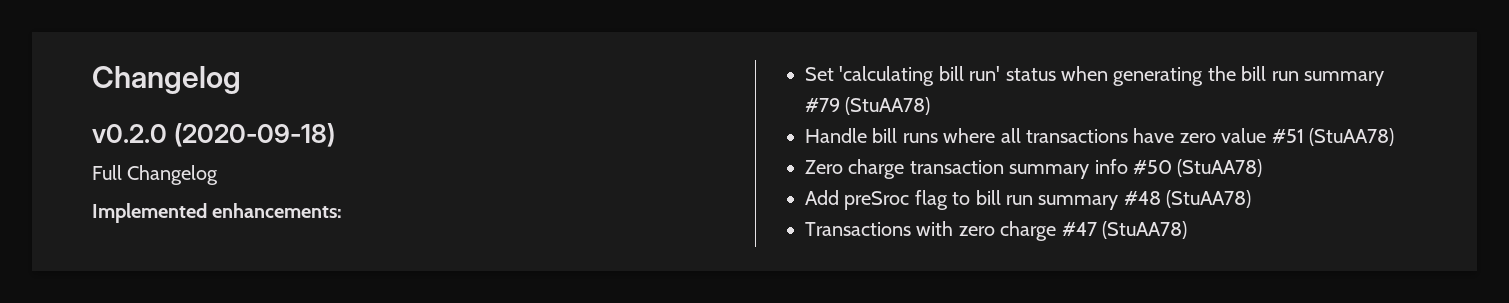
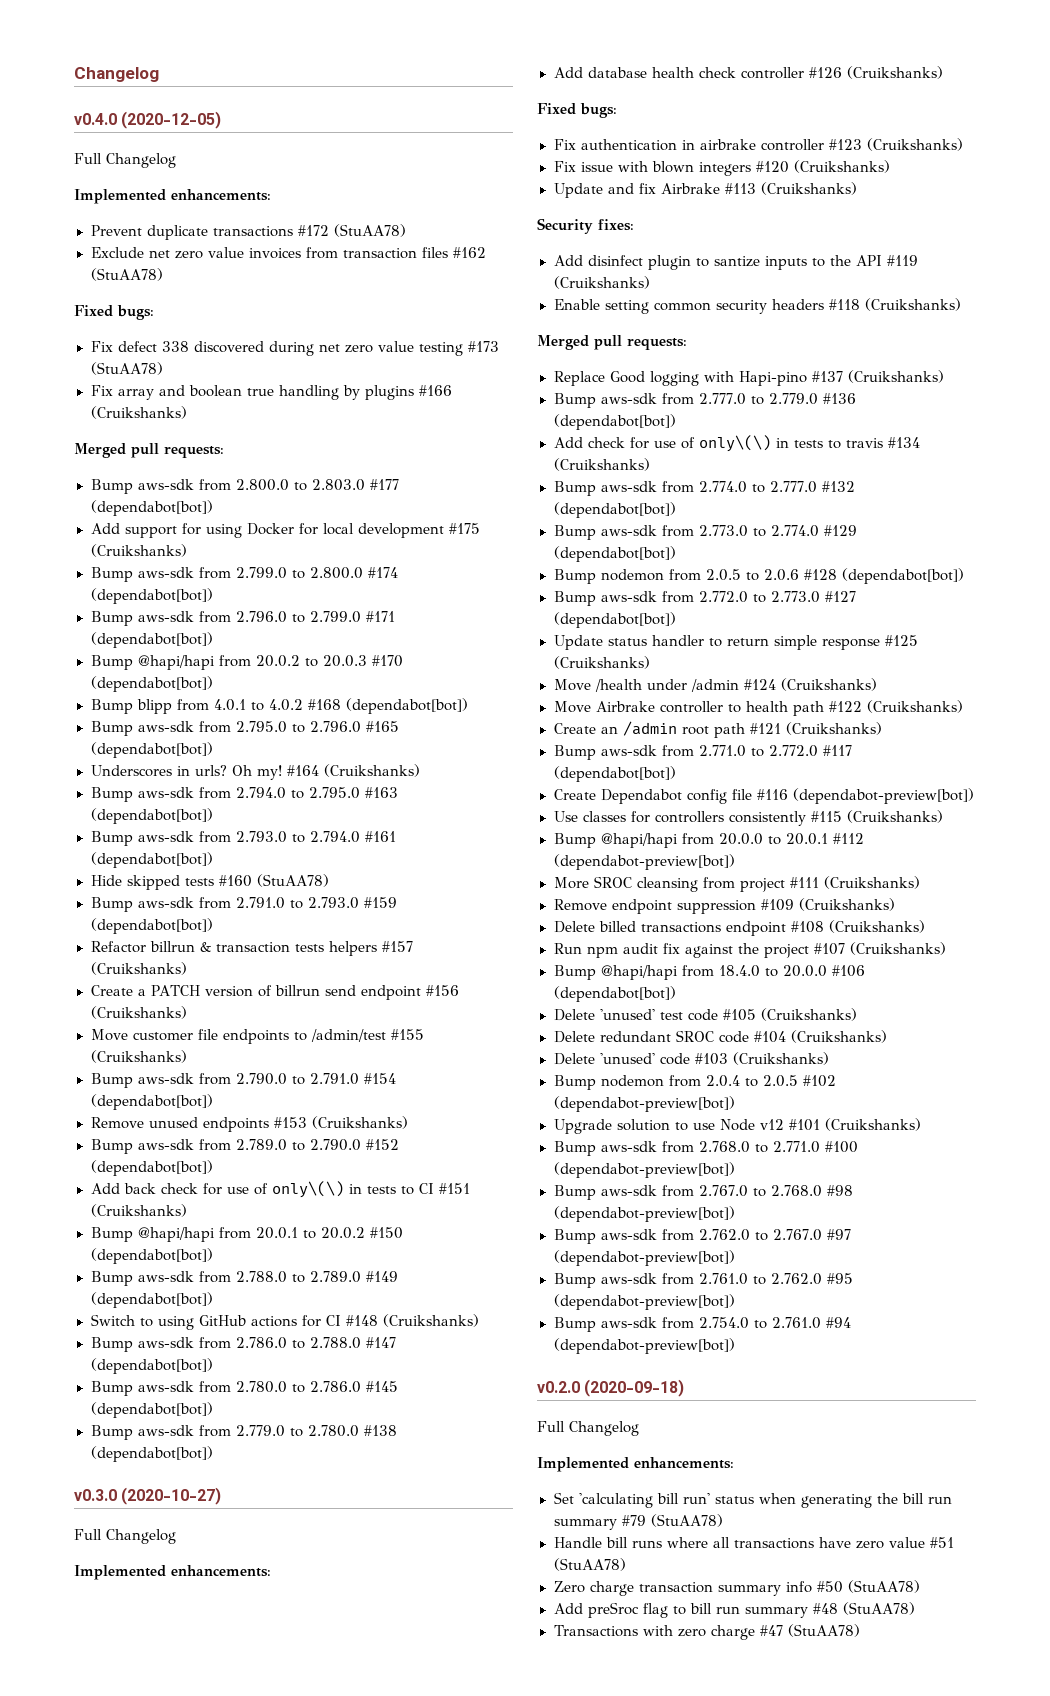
[92,66,241,94] Changelog -> [74,67,159,82] [74,111,222,129] [74,153,176,168] [74,189,271,204] [90,224,406,240] [90,247,486,259] [90,268,163,281] [74,305,154,320] [90,341,499,356] [90,362,163,375] [90,385,452,400] [90,406,187,419] [74,443,224,458] [90,479,399,494] [90,500,213,516] [90,523,480,538] [90,544,187,557] [90,567,398,582] [90,588,213,604] [90,611,395,626] [90,632,213,648] [90,655,403,670] [90,676,213,692] [90,698,468,714] [90,721,399,736] [90,742,213,758] [90,764,420,780] [90,787,398,802] [90,808,213,824] [90,831,396,846] [90,852,213,868] [90,874,329,890] [90,897,397,912] [90,918,213,934] [90,941,413,956] [90,962,187,975] [90,985,460,1000] [90,1006,187,1019] [90,1029,424,1044] [90,1050,187,1063] [90,1073,396,1088] [90,1094,213,1110] [90,1116,408,1132] [90,1139,399,1154] [90,1160,213,1176] [90,1181,470,1198] [90,1204,187,1217] [90,1227,403,1242] [90,1248,213,1264] [90,1271,398,1286] [90,1292,213,1308] [90,1314,479,1330] [90,1337,396,1352] [90,1358,213,1374] [90,1381,398,1396] [90,1402,213,1418] [90,1425,397,1440] [90,1446,213,1462] [74,1487,222,1505] [74,1529,176,1544] [74,1565,271,1580] [553,66,943,79] [537,103,617,118] [553,138,963,151] [553,160,890,176] [553,182,857,198] [537,218,634,234] [553,255,918,270] [553,276,650,289] [553,298,961,314] [537,335,687,350] [553,370,944,386] [553,393,856,408] [553,414,676,430] [553,435,920,452] [553,458,650,471] [553,481,855,496] [553,502,676,518] [553,525,857,540] [553,546,676,562] [553,568,964,584] [553,591,856,606] [553,612,676,628] [553,635,918,650] [553,656,650,669] [553,678,877,692] [553,700,963,716] [553,721,882,738] [553,745,852,760] [553,766,676,782] [553,788,974,804] [553,810,943,826] [553,833,864,848] [553,854,735,870] [553,876,920,892] [553,898,895,914] [553,920,925,936] [553,942,946,958] [553,965,865,980] [553,986,676,1002] [553,1008,857,1021] [553,1030,887,1043] [553,1052,829,1065] [553,1075,836,1090] [553,1096,735,1112] [553,1118,921,1134] [553,1141,858,1156] [553,1162,735,1178] [553,1185,853,1200] [553,1206,735,1222] [553,1229,851,1244] [553,1250,735,1266] [553,1273,853,1288] [553,1294,735,1310] [553,1317,851,1332] [553,1338,735,1354] Changelog // v0.4.0 (2020-12-05) // Full Changelog // Implemented enhancements: // Prevent duplicate transactions #172 (StuAA78) // Exclude net zero value invoices from transaction files #162 (StuAA78) // Fixed bugs: // Fix defect 338 discovered during net zero value testing #173 (StuAA78) // Fix array and boolean true handling by plugins #166 (Cruikshanks) // Merged pull requests: // Bump aws-sdk from 2.800.0 to 2.803.0 #177 (dependabot[bot]) // Add support for using Docker for local development #175 (Cruikshanks) // Bump aws-sdk from 2.799.0 to 2.800.0 #174 (dependabot[bot]) // Bump aws-sdk from 2.796.0 to 2.799.0 #171 (dependabot[bot]) // Bump @hapi/hapi from 20.0.2 to 20.0.3 #170 (dependabot[bot]) // Bump blipp from 4.0.1 to 4.0.2 #168 (dependabot[bot]) // Bump aws-sdk from 2.795.0 to 2.796.0 #165 (dependabot[bot]) // Underscores in urls? Oh my! #164 (Cruikshanks) // Bump aws-sdk from 2.794.0 to 2.795.0 #163 (dependabot[bot]) // Bump aws-sdk from 2.793.0 to 2.794.0 #161 (dependabot[bot]) // Hide skipped tests #160 (StuAA78) // Bump aws-sdk from 2.791.0 to 2.793.0 #159 (dependabot[bot]) // Refactor billrun & transaction tests helpers #157 (Cruikshanks) // Create a PATCH version of billrun send endpoint #156 (Cruikshanks) // Move customer file endpoints to /admin/test #155 (Cruikshanks) // Bump aws-sdk from 2.790.0 to 2.791.0 #154 (dependabot[bot]) // Remove unused endpoints #153 (Cruikshanks) // Bump aws-sdk from 2.789.0 to 2.790.0 #152 (dependabot[bot]) // Add back check for use of only\(\) in tests to CI #151 (Cruikshanks) // Bump @hapi/hapi from 20.0.1 to 20.0.2 #150 (dependabot[bot]) // Bump aws-sdk from 2.788.0 to 2.789.0 #149 (dependabot[bot]) // Switch to using GitHub actions for CI #148 (Cruikshanks) // Bump aws-sdk from 2.786.0 to 2.788.0 #147 (dependabot[bot]) // Bump aws-sdk from 2.780.0 to 2.786.0 #145 (dependabot[bot]) // Bump aws-sdk from 2.779.0 to 2.780.0 #138 (dependabot[bot]) // v0.3.0 (2020-10-27) // Full Changelog // Implemented enhancements: // Add database health check controller #126 (Cruikshanks) // Fixed bugs: // Fix authentication in airbrake controller #123 (Cruikshanks) // Fix issue with blown integers #120 (Cruikshanks) // Update and fix Airbrake #113 (Cruikshanks) // Security fixes: // Add disinfect plugin to santize inputs to the API #119 (Cruikshanks) // Enable setting common security headers #118 (Cruikshanks) // Merged pull requests: // Replace Good logging with Hapi-pino #137 (Cruikshanks) // Bump aws-sdk from 2.777.0 to 2.779.0 #136 (dependabot[bot]) // Add check for use of only\(\) in tests to travis #134 (Cruikshanks) // Bump aws-sdk from 2.774.0 to 2.777.0 #132 (dependabot[bot]) // Bump aws-sdk from 2.773.0 to 2.774.0 #129 (dependabot[bot]) // Bump nodemon from 2.0.5 to 2.0.6 #128 (dependabot[bot]) // Bump aws-sdk from 2.772.0 to 2.773.0 #127 (dependabot[bot]) // Update status handler to return simple response #125 (Cruikshanks) // Move /health under /admin #124 (Cruikshanks) // Move Airbrake controller to health path #122 (Cruikshanks) // Create an /admin root path #121 (Cruikshanks) // Bump aws-sdk from 2.771.0 to 2.772.0 #117 (dependabot[bot]) // Create Dependabot config file #116 (dependabot-preview[bot]) // Use classes for controllers consistently #115 (Cruikshanks) // Bump @hapi/hapi from 20.0.0 to 20.0.1 #112 (dependabot-preview[bot]) // More SROC cleansing from project #111 (Cruikshanks) // Remove endpoint suppression #109 (Cruikshanks) // Delete billed transactions endpoint #108 (Cruikshanks) // Run npm audit fix against the project #107 (Cruikshanks) // Bump @hapi/hapi from 18.4.0 to 20.0.0 #106 (dependabot[bot]) // Delete 'unused' test code #105 (Cruikshanks) // Delete redundant SROC code #104 (Cruikshanks) // Delete 'unused' code #103 (Cruikshanks) // Bump nodemon from 2.0.4 to 2.0.5 #102 (dependabot-preview[bot]) // Upgrade solution to use Node v12 #101 (Cruikshanks) // Bump aws-sdk from 2.768.0 to 2.771.0 #100 (dependabot-preview[bot]) // Bump aws-sdk from 2.767.0 to 2.768.0 #98 (dependabot-preview[bot]) // Bump aws-sdk from 2.762.0 to 2.767.0 #97 (dependabot-preview[bot]) // Bump aws-sdk from 2.761.0 to 2.762.0 #95 (dependabot-preview[bot]) // Bump aws-sdk from 2.754.0 to 2.761.0 #94 (dependabot-preview[bot])

